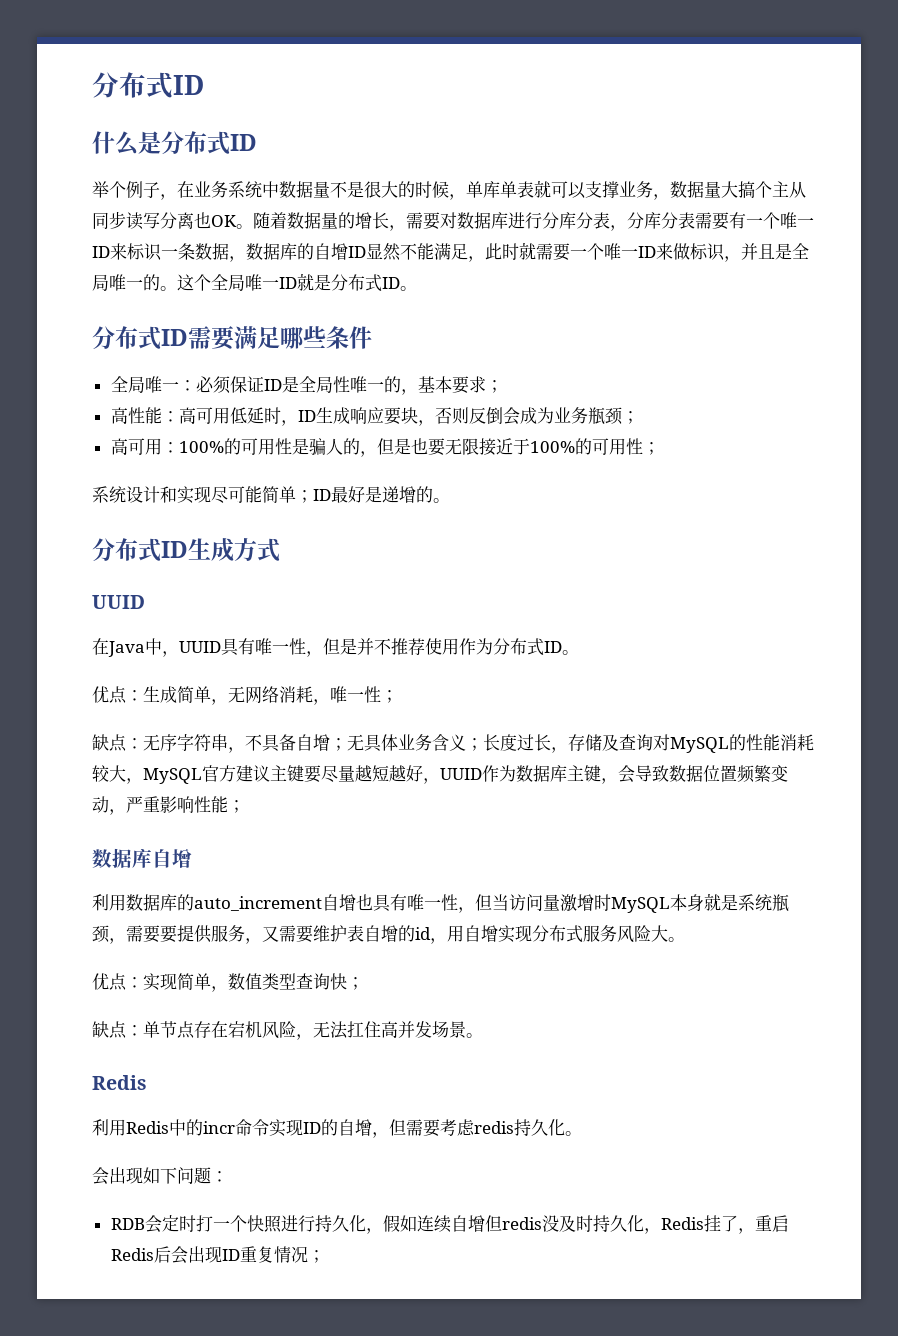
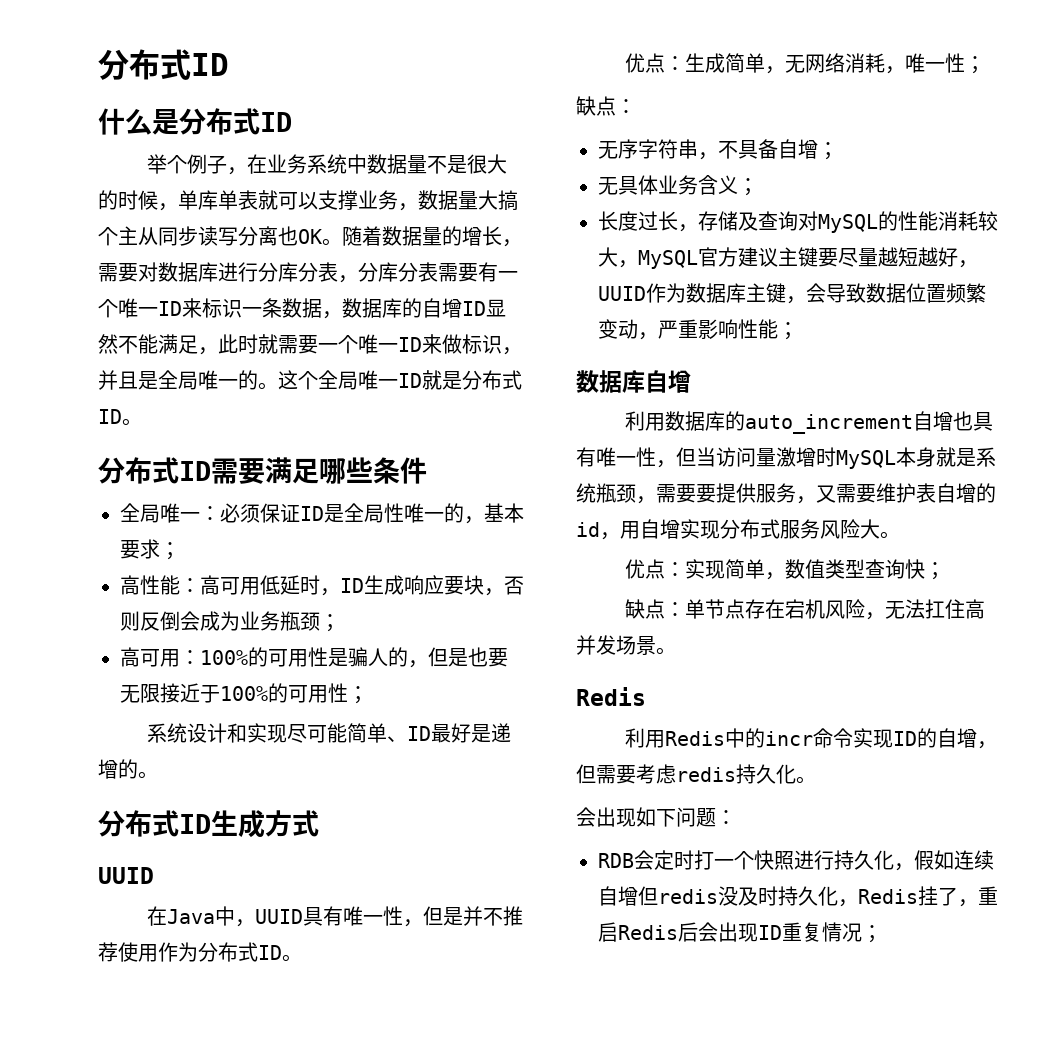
[296,490,313,503] ； -> [387,736,408,742] 、
(143, 743) none -> (636, 106) //
(347, 744) none -> (838, 151) //
(483, 744) none -> (758, 187) //

